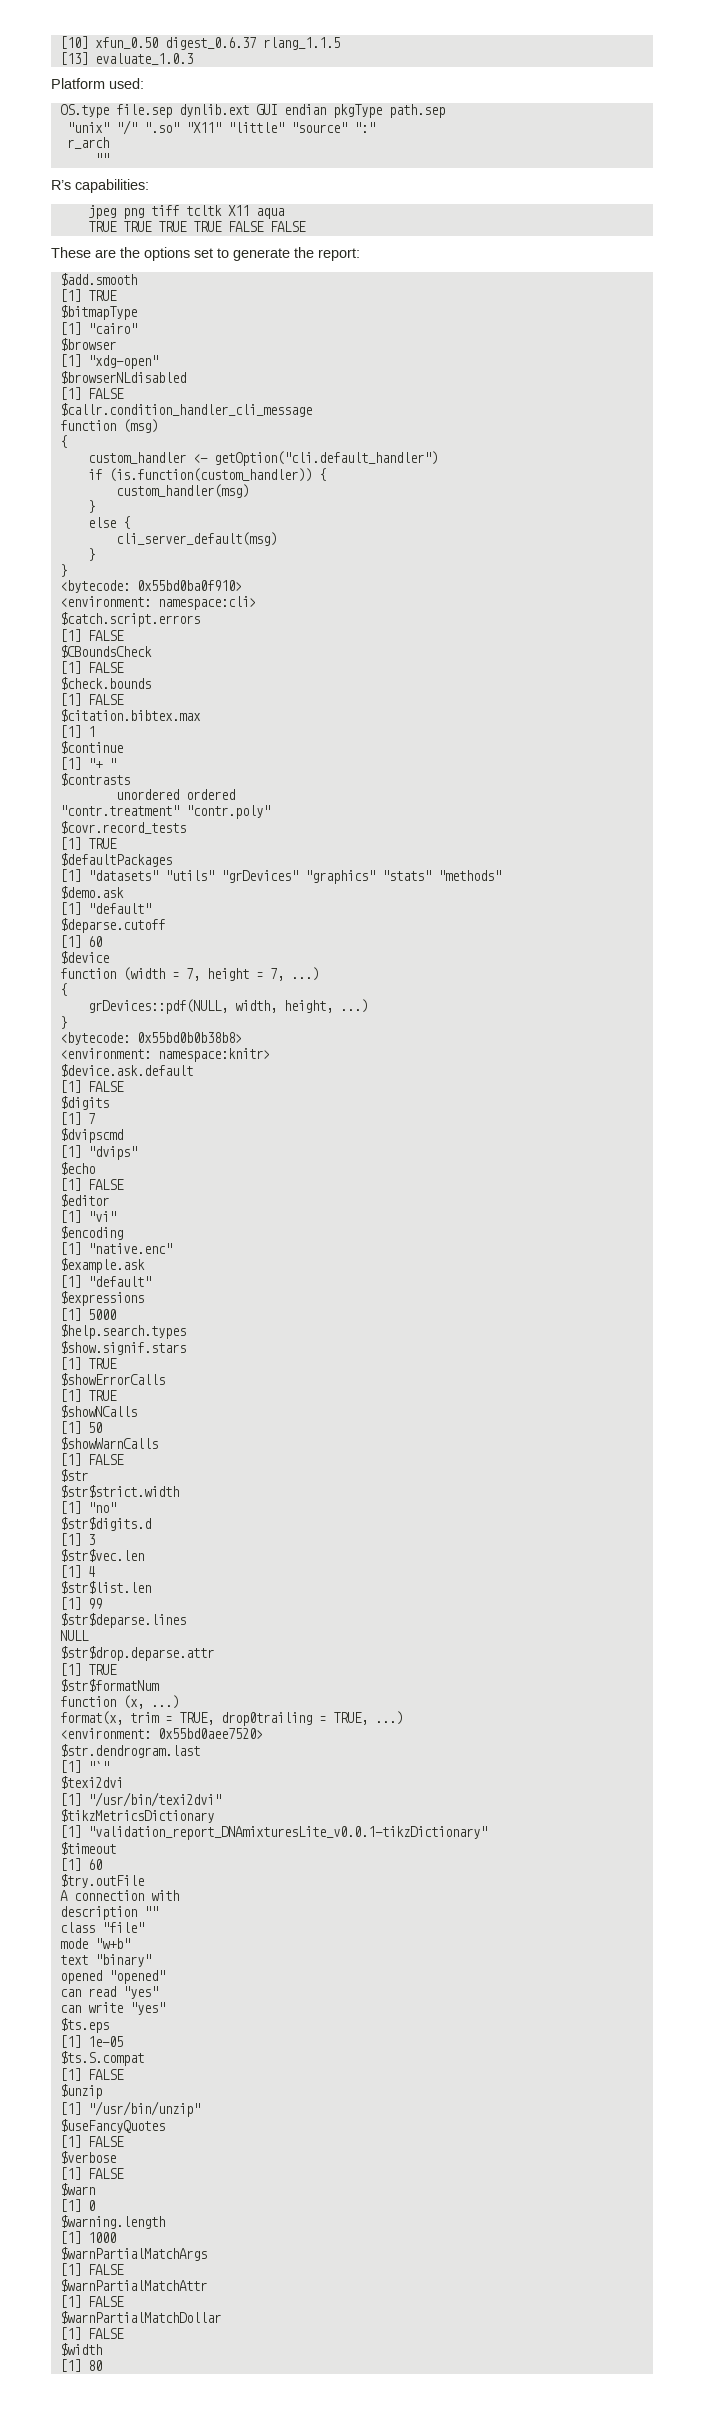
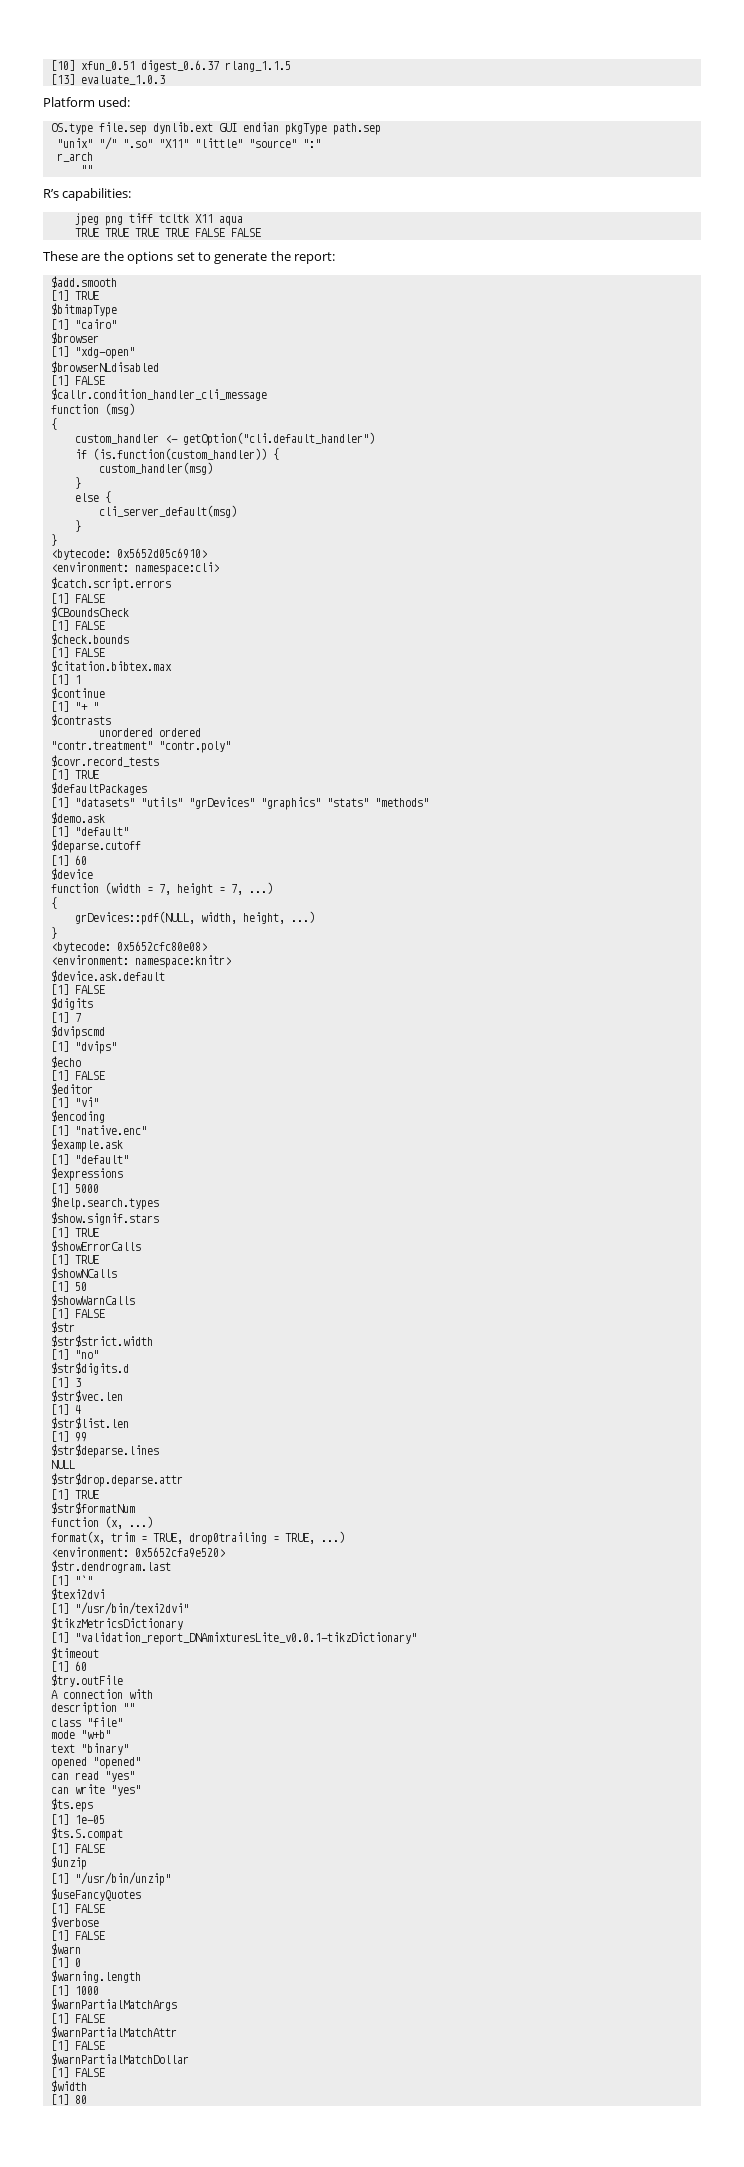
[94,37,158,49] xfun_0.50 -> [80,61,135,71] xfun_0.51
[136,580,242,591] 0x55bd0ba0f910> -> [116,548,207,559] 0x5652d05c6910>
[136,1032,242,1043] 0x55bd0b0b38b8> -> [116,941,207,951] 0x5652cfc80e08>
[157,1728,263,1739] 0x55bd0aee7520> -> [134,1547,225,1558] 0x5652cfa9e520>

